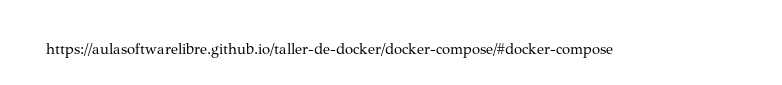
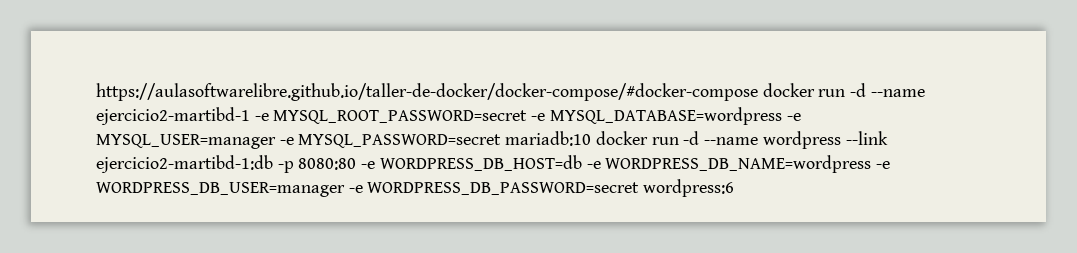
(613, 50) none -> [762,83,925,97] [96,107,801,125] [96,131,888,149] [96,155,891,173] [96,179,735,197] docker run -d --name ejercicio2-martibd-1 -e MYSQL_ROOT_PASSWORD=secret -e MYSQL_DATABASE=wordpress -e MYSQL_USER=manager -e MYSQL_PASSWORD=secret mariadb:10 docker run -d --name wordpress --link ejercicio2-martibd-1:db -p 8080:80 -e WORDPRESS_DB_HOST=db -e WORDPRESS_DB_NAME=wordpress -e WORDPRESS_DB_USER=manager -e WORDPRESS_DB_PASSWORD=secret wordpress:6

